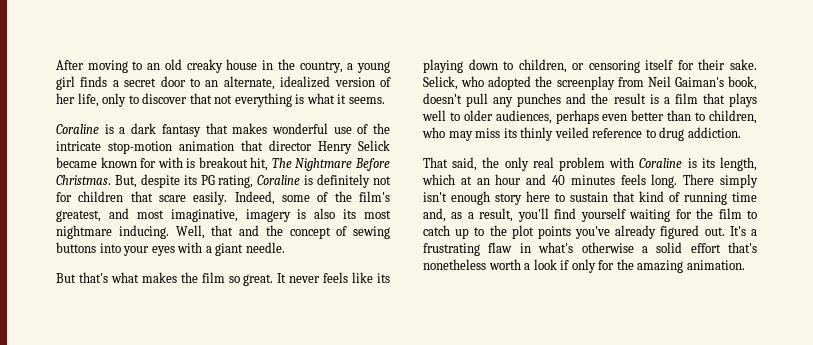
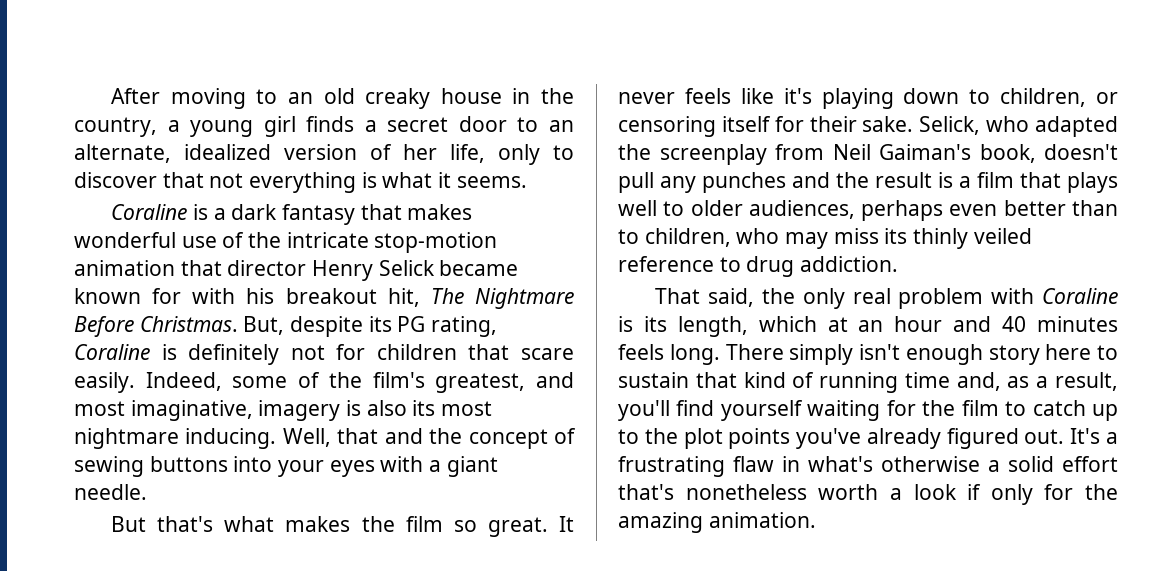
[186,158,196,168] is -> [246,288,275,304] his
[377,273,391,283] its -> [783,88,812,104] it's
[488,76,532,90] adopted -> [1035,116,1118,137] adapted

